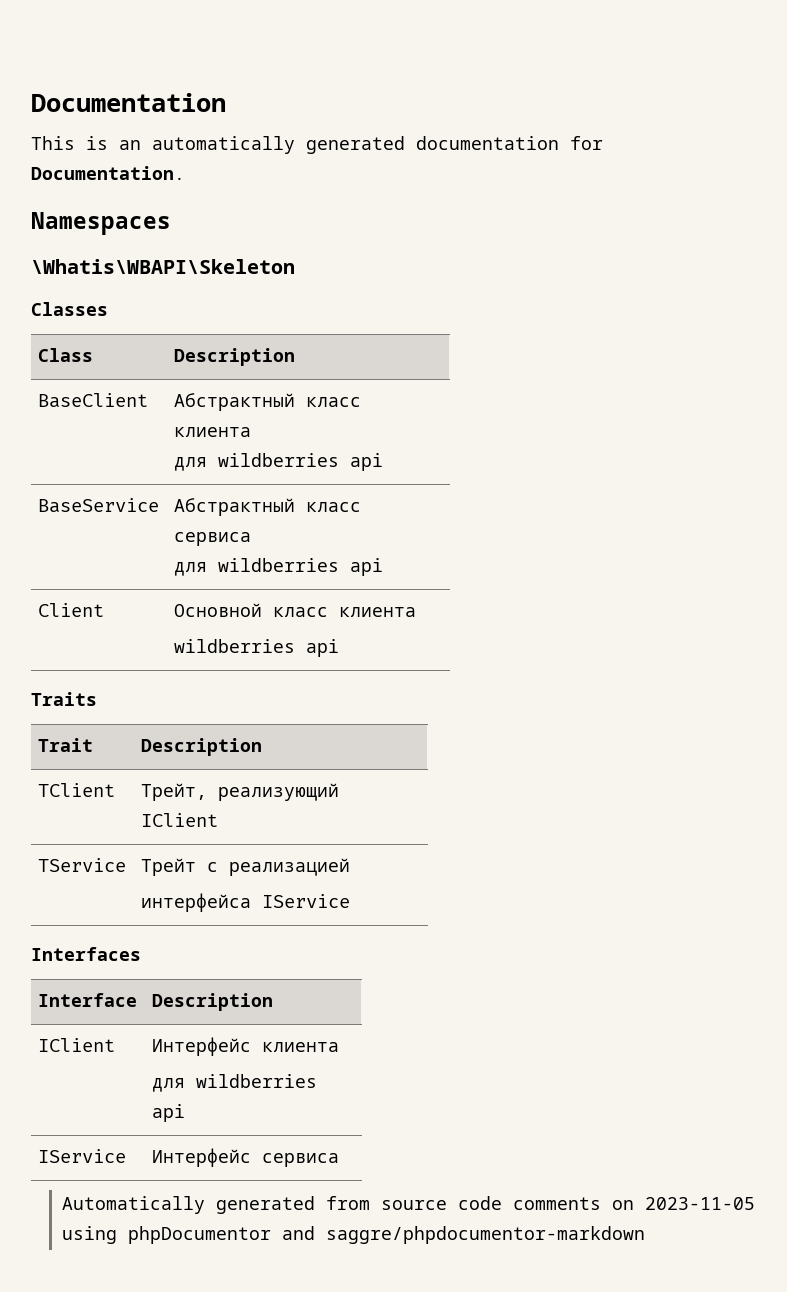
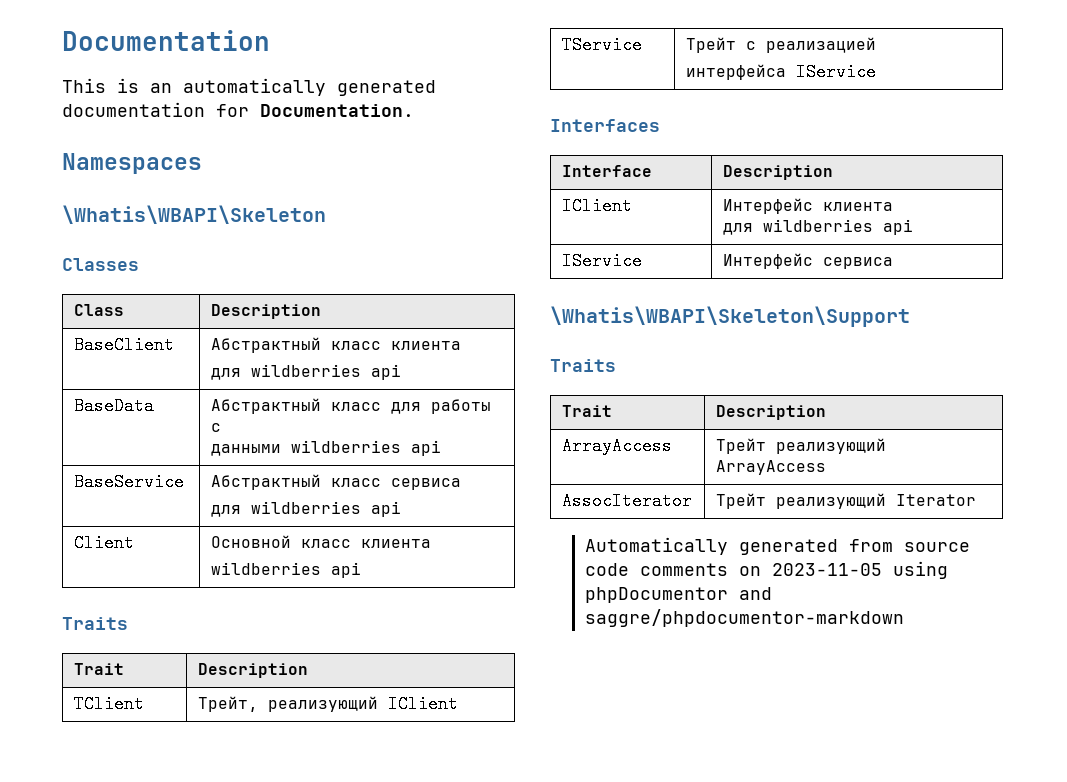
(384, 462) none -> [73,397,154,415] [210,398,491,414] [210,423,221,432] [210,440,441,456] // BaseData | Абстрактный класс для работы с // данными wildberries api
(340, 1160) none -> [550,306,910,327] [550,359,616,372] [561,405,612,417] [715,405,826,420] [561,437,672,455] [715,438,886,454] [715,460,826,475] [561,492,692,510] [715,493,976,509] // \Whatis\WBAPI\Skeleton\Support // Traits // Trait | Description // ArrayAccess | Трейт реализующий ArrayAccess // AssocIterator | Трейт реализующий Iterator

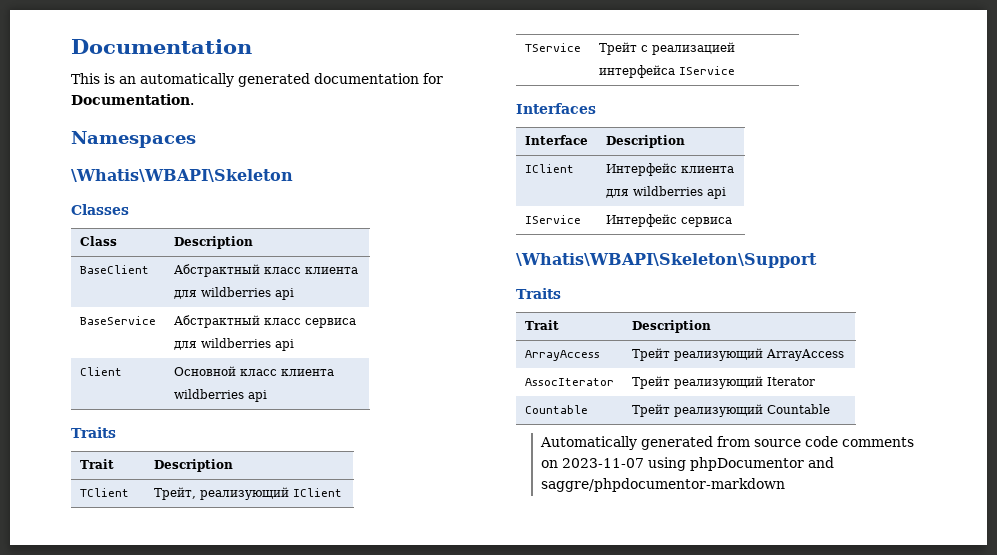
[73,397,154,415] [210,398,491,414] [210,423,221,432] [210,440,441,456] // BaseData | Абстрактный класс для работы с // данными wildberries api -> (294, 294) none
(976, 500) none -> [524,405,588,414] [631,404,830,417] // Countable | Трейт реализующий Countable
[771,563,882,576] 2023-11-05 -> [561,458,644,468] 2023-11-07

